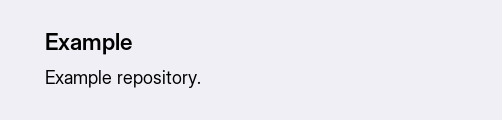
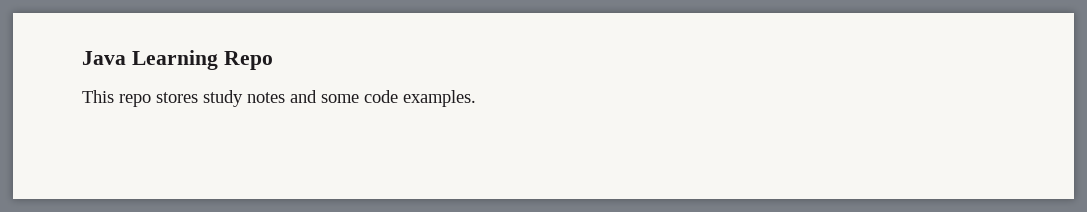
[45,33,132,55] [45,70,201,88] Example // Example repository. -> [82,50,273,70] [82,90,476,107] Java Learning Repo // This repo stores study notes and some code examples.

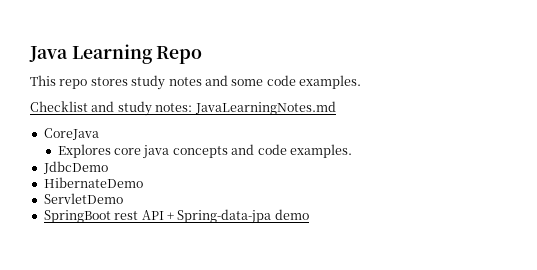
(476, 98) none -> [30,101,336,116] [43,128,99,140] [57,144,352,159] [42,161,108,174] [43,177,143,188] [43,193,123,204] [43,209,309,224] // Checklist and study notes: JavaLearningNotes.md // CoreJava // Explores core java concepts and code examples. // JdbcDemo // HibernateDemo // ServletDemo // SpringBoot rest API + Spring-data-jpa demo

